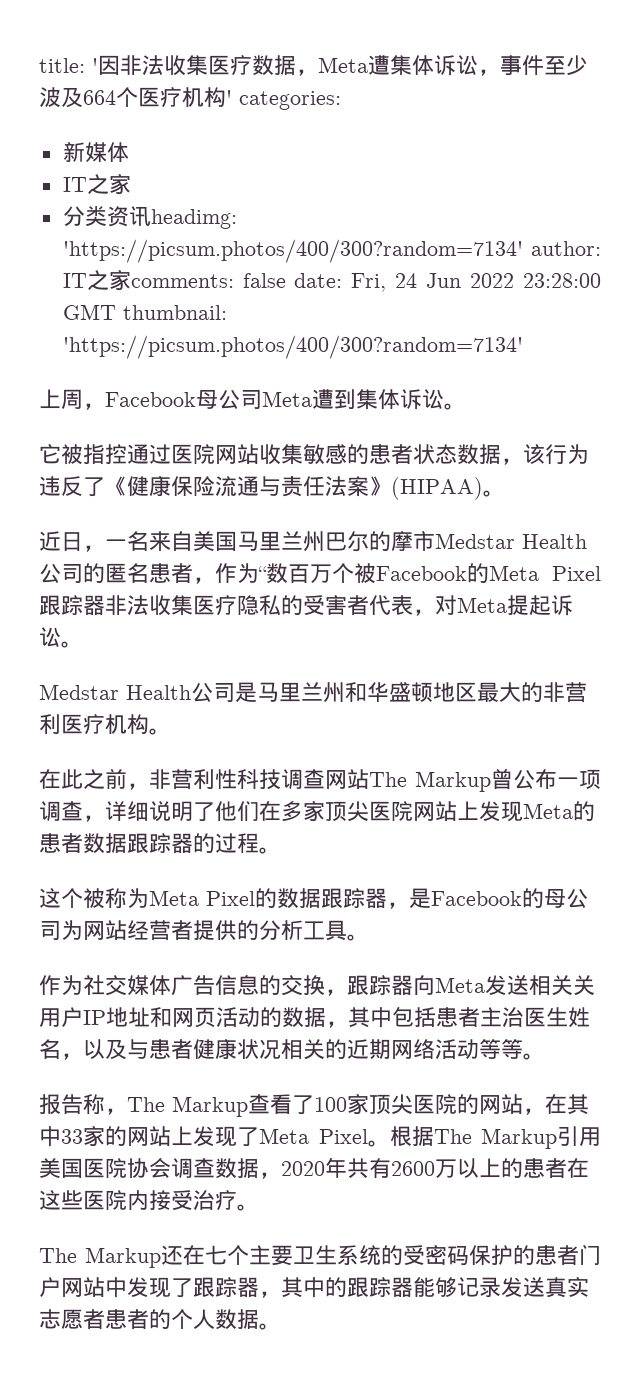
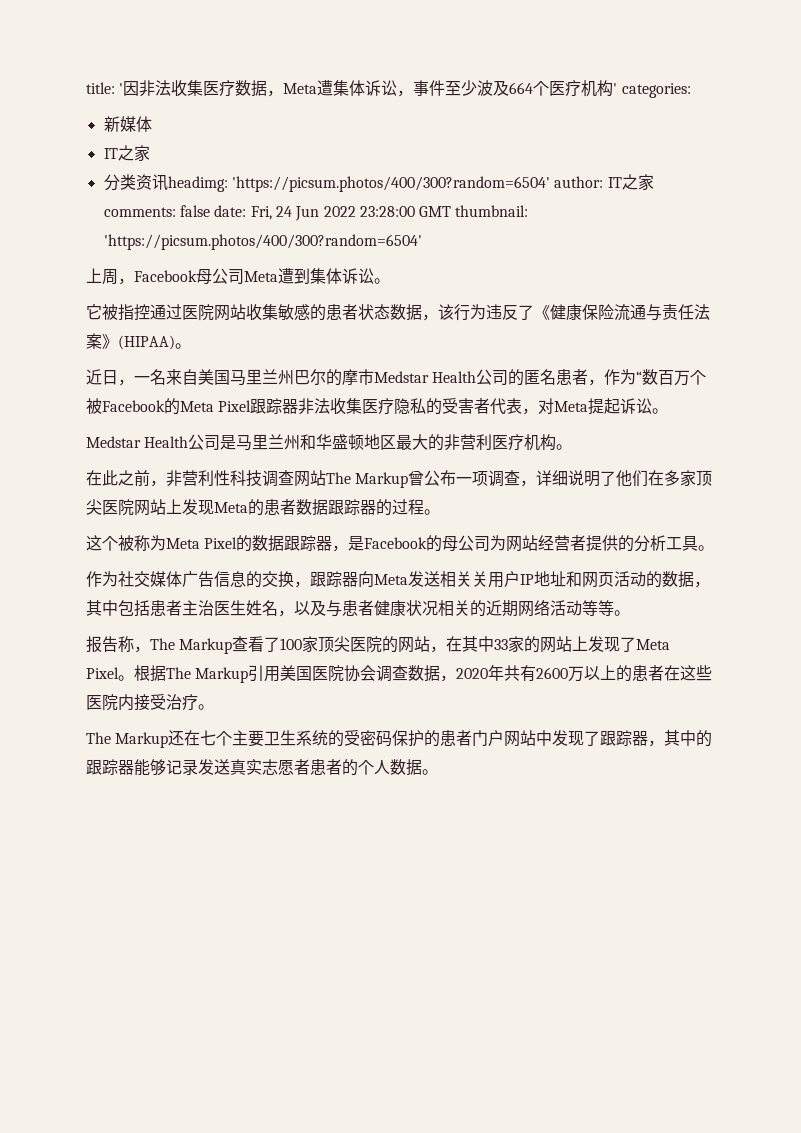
[62,239,523,263] 'https://picsum.photos/400/300?random=7134' -> [231,176,550,192] 'https://picsum.photos/400/300?random=6504'
[62,335,523,359] 'https://picsum.photos/400/300?random=7134' -> [103,234,422,250] 'https://picsum.photos/400/300?random=6504'

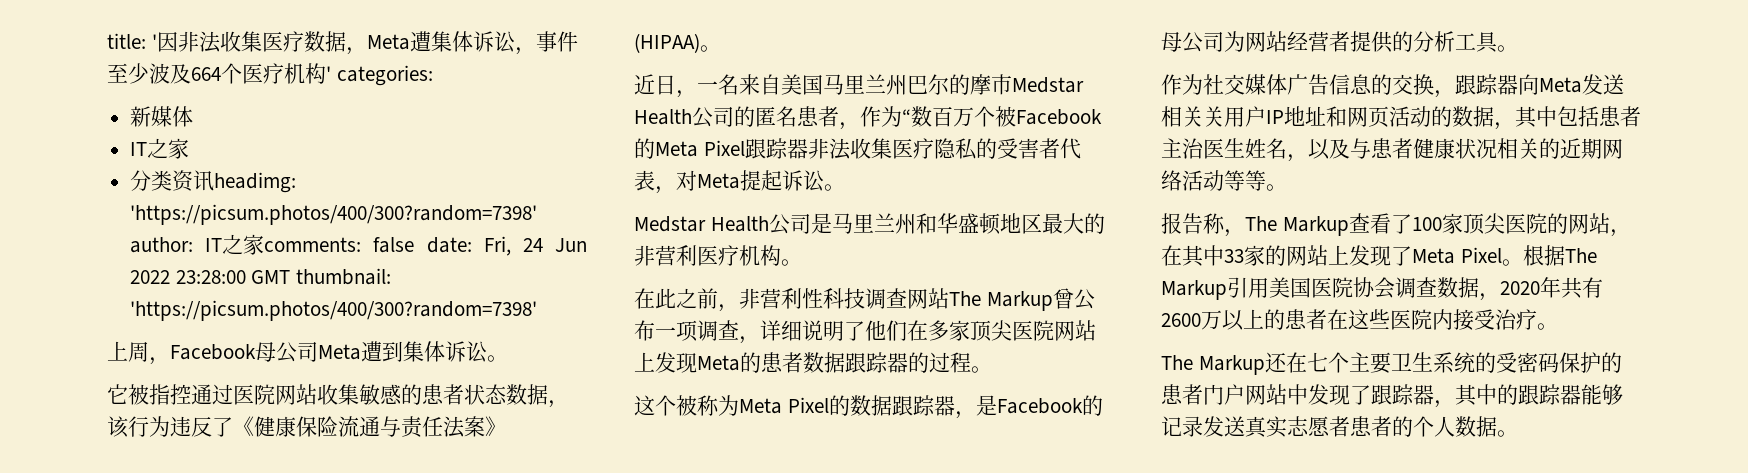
[231,176,550,192] 'https://picsum.photos/400/300?random=6504' -> [130,204,538,225] 'https://picsum.photos/400/300?random=7398'
[103,234,422,250] 'https://picsum.photos/400/300?random=6504' -> [130,300,538,321] 'https://picsum.photos/400/300?random=7398'

